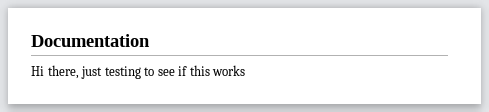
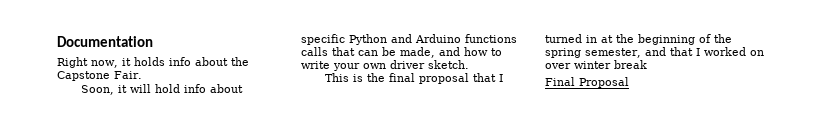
[31,65,246,79] Hi there, just testing to see if this works -> [57,57,249,68] [57,71,142,81] [80,84,243,95] [301,34,517,45] [301,47,502,58] [301,60,469,71] [324,73,503,84] [545,34,732,45] [545,47,764,58] [545,60,647,69] [545,77,629,88] Right now, it holds info about the Capstone Fair. // Soon, it will hold info about specific Python and Arduino functions calls that can be made, and how to write your own driver sketch. // This is the final proposal that I turned in at the beginning of the spring semester, and that I worked on over winter break // Final Proposal

